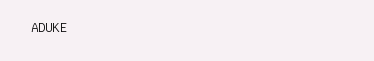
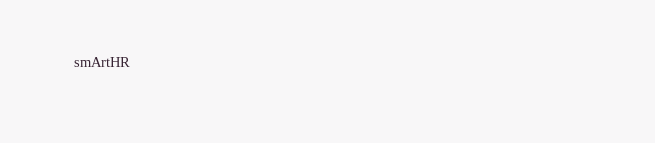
[31,23,67,32] ADUKE -> [74,57,130,67] smArtHR

